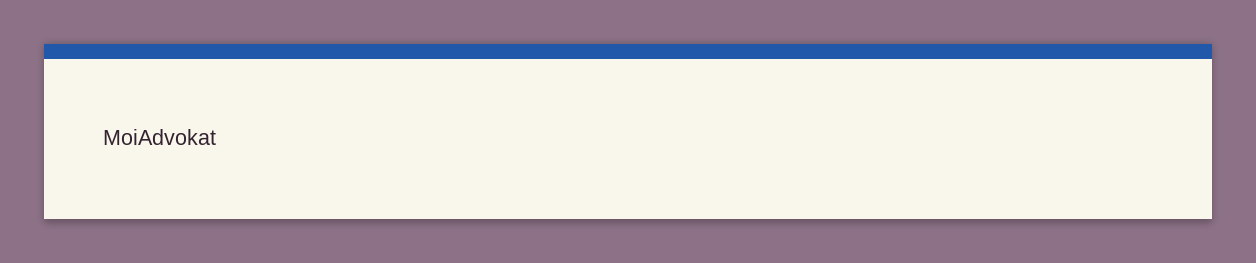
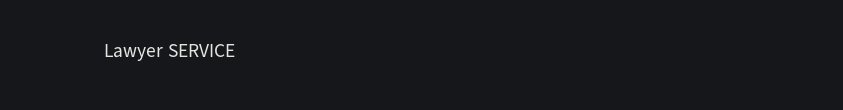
[103,129,216,145] MoiAdvokat -> [104,44,236,61] Lawyer SERVICE

